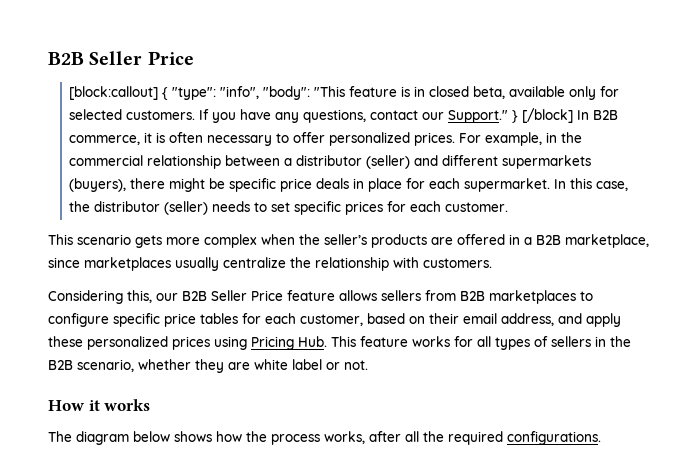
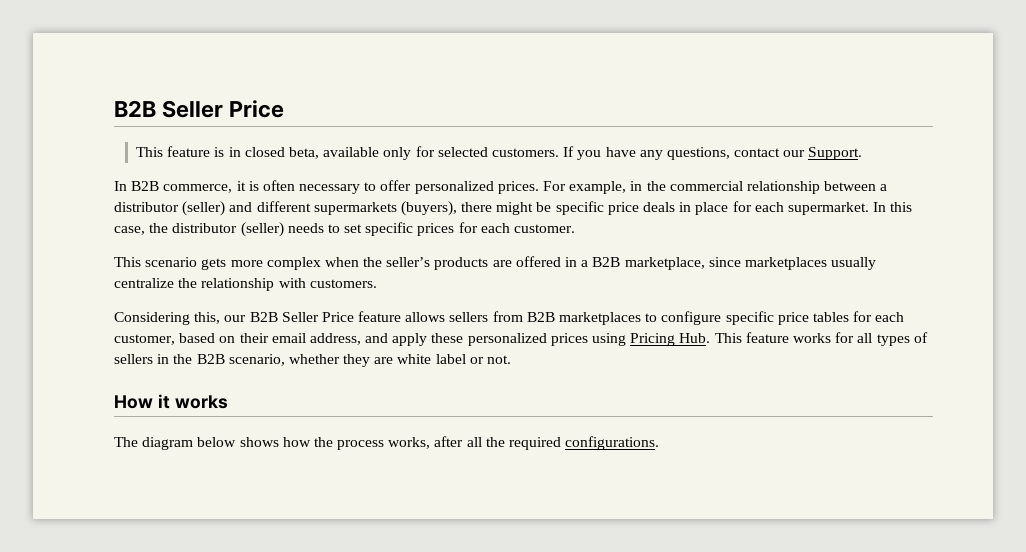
[69,86,346,100] [block:callout] { "type": "info", "body": "This -> [136,147,164,157] This
[448,108,574,123] Support." } [/block] -> [808,147,863,160] Support. //

